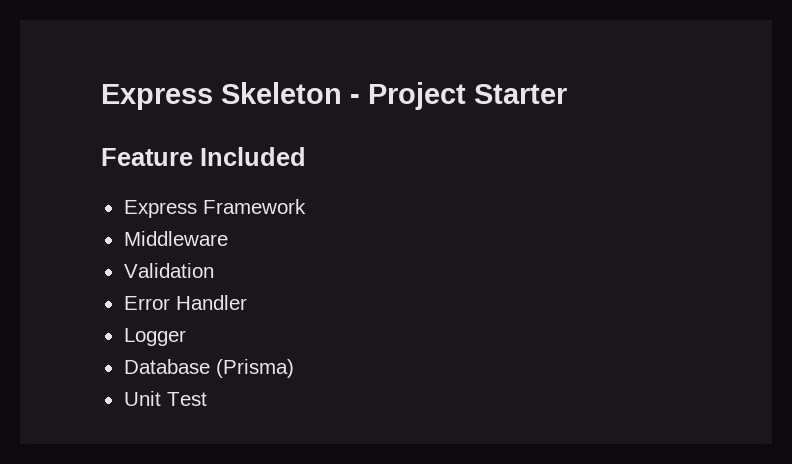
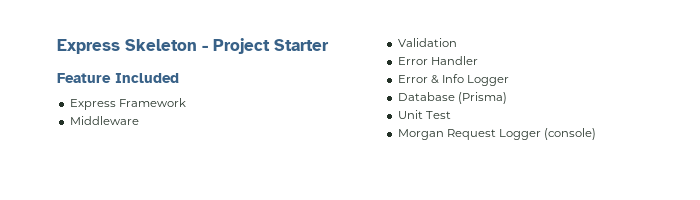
(247, 302) none -> [397,74,464,84] Error & Info
(207, 399) none -> [397,128,596,140] // Morgan Request Logger (console)

